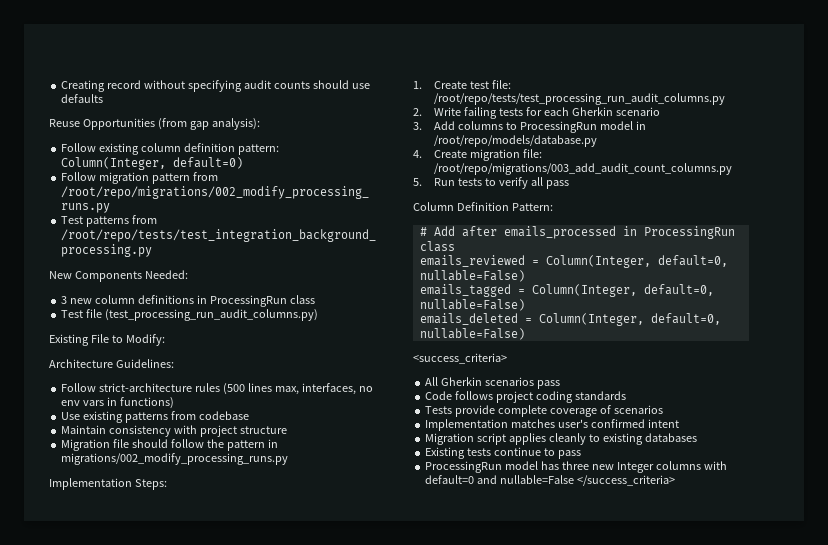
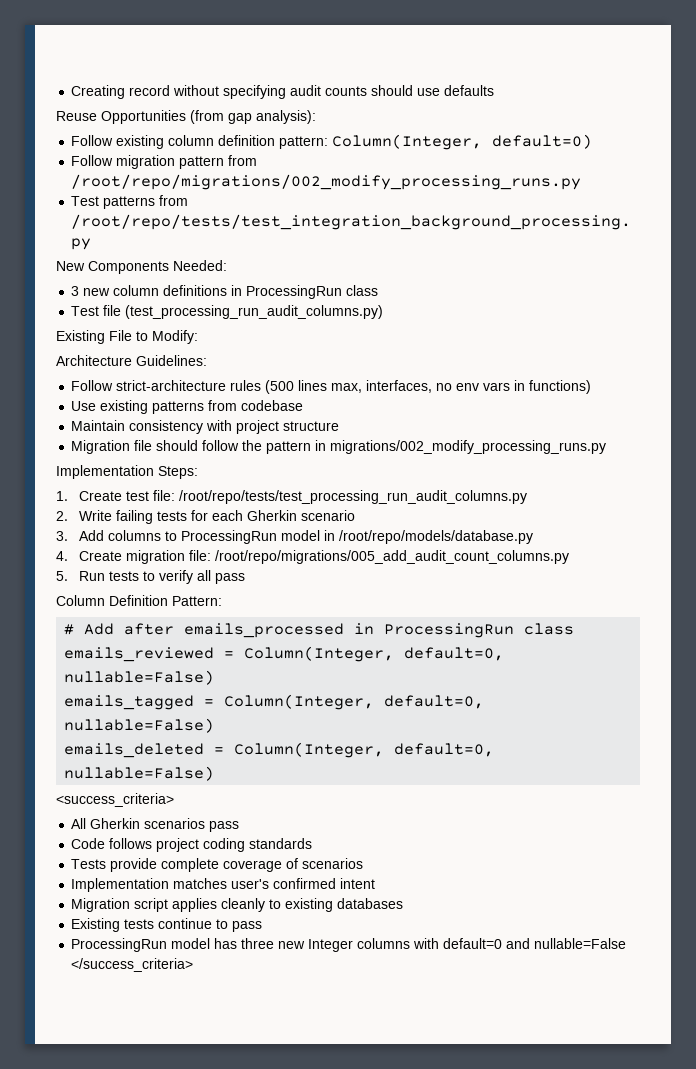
[433,163,732,175] /root/repo/migrations/003_add_audit_count_columns.py -> [214,550,569,564] /root/repo/migrations/005_add_audit_count_columns.py

